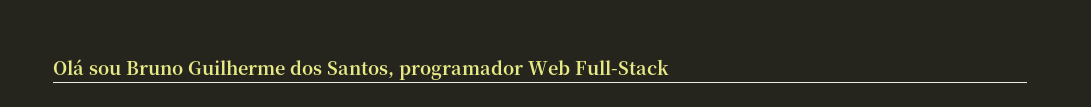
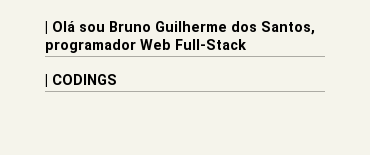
(53, 67) none -> [45,21,48,34] |
(669, 67) none -> [45,74,117,87] // | CODINGS

